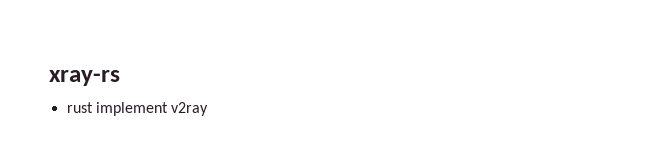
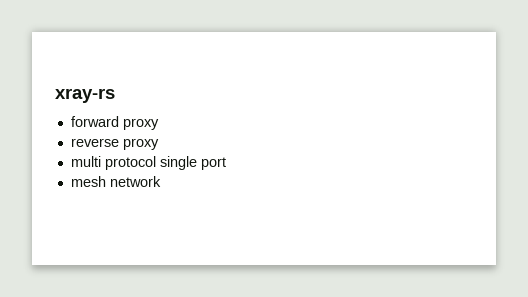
[66,102,209,116] rust implement v2ray -> [70,116,159,130] [70,138,159,150] [70,156,226,170] [70,176,161,187] forward proxy // reverse proxy // multi protocol single port // mesh network

